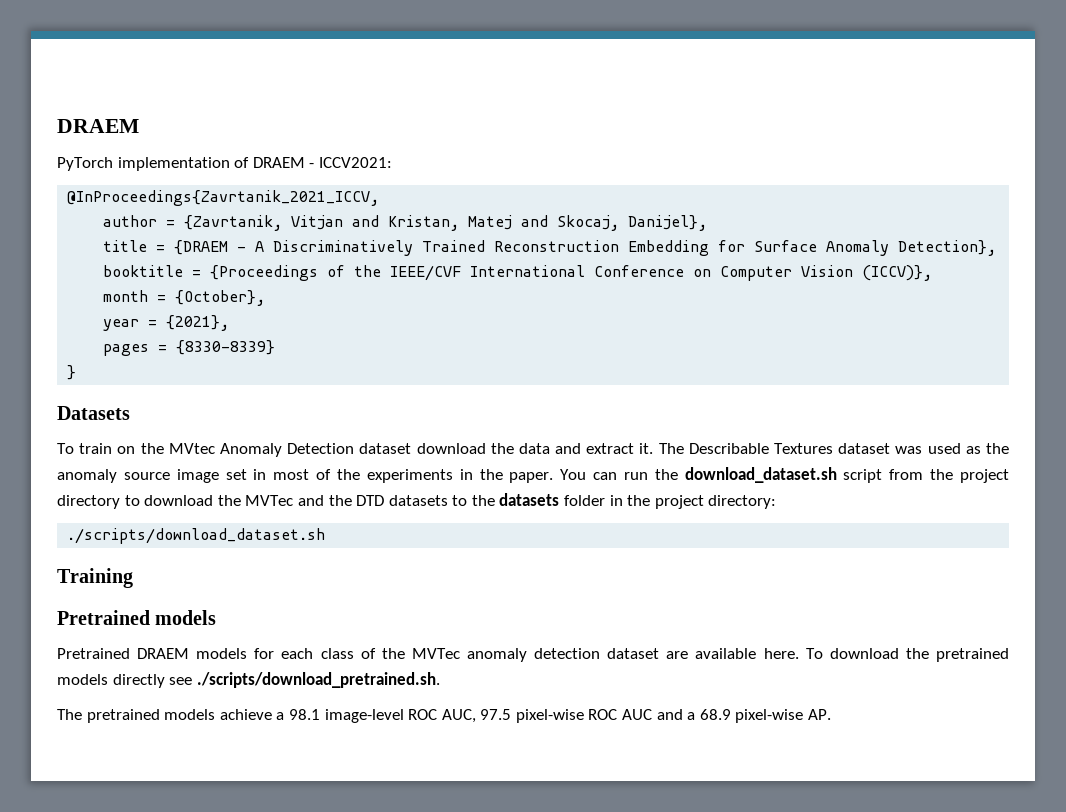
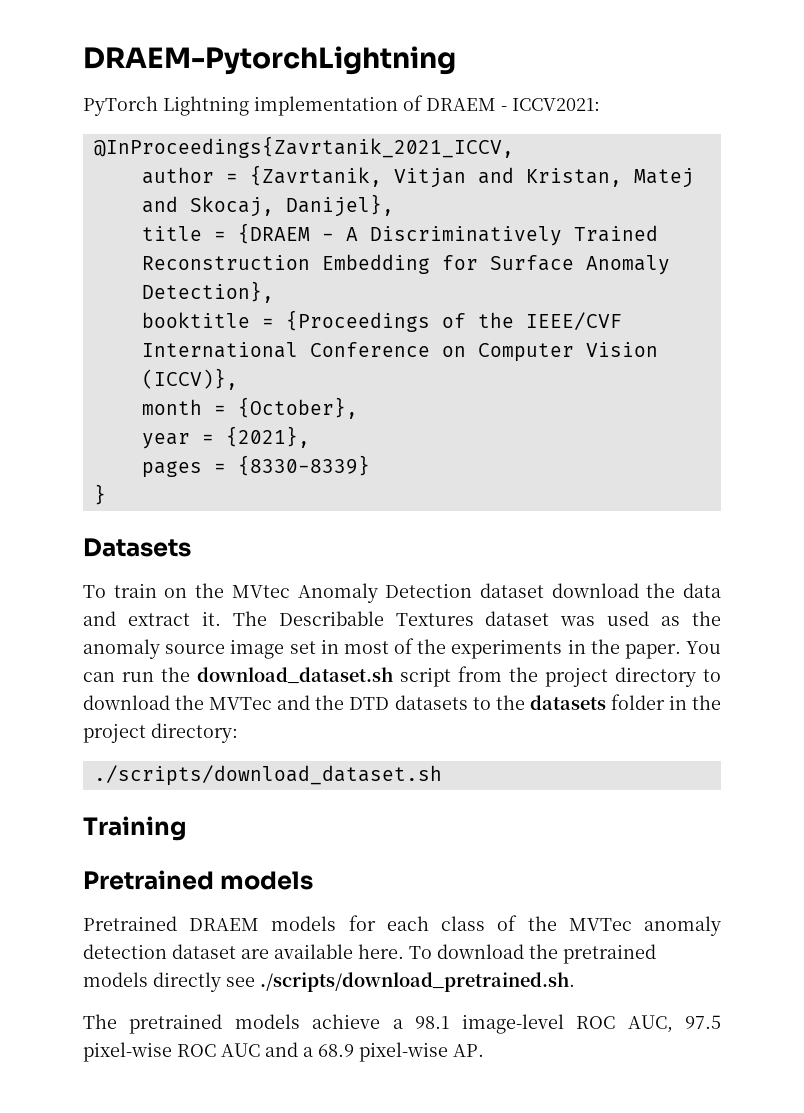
[57,119,139,133] DRAEM -> [83,46,456,75] DRAEM-PytorchLightning
(113, 164) none -> [163,96,249,116] Lightning

